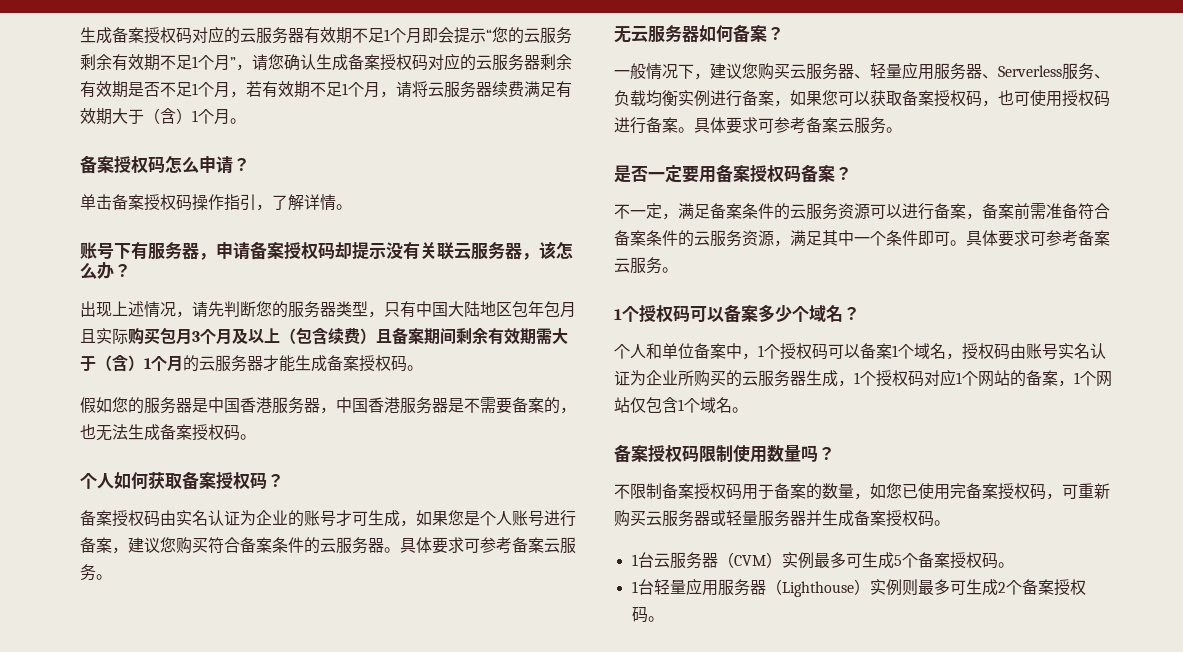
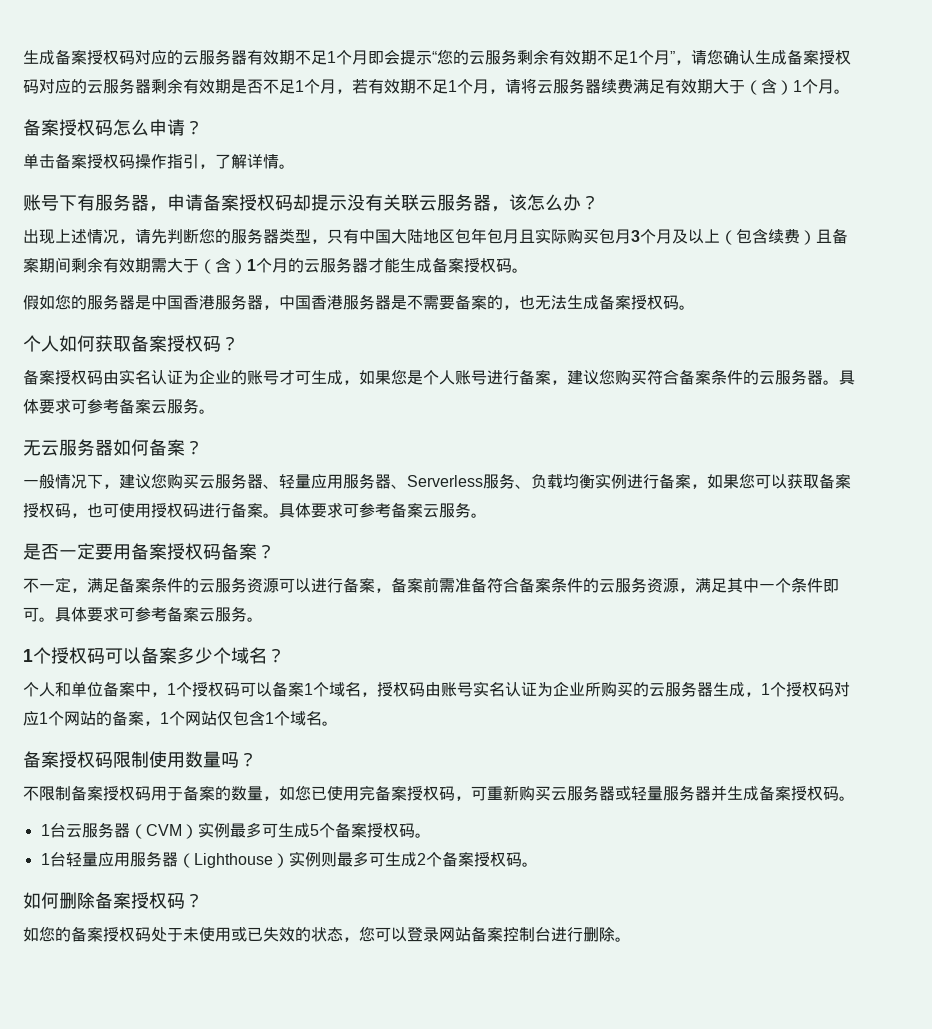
(664, 619) none -> [23,892,203,909] [23,926,631,942] // 如何删除备案授权码？ // 如您的备案授权码处于未使用或已失效的状态，您可以登录网站备案控制台进行删除。

